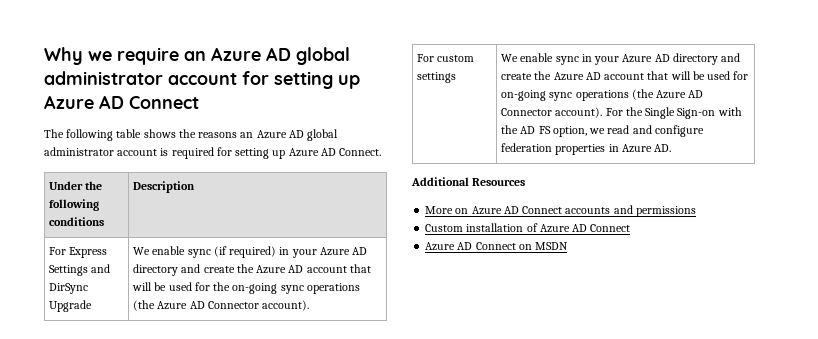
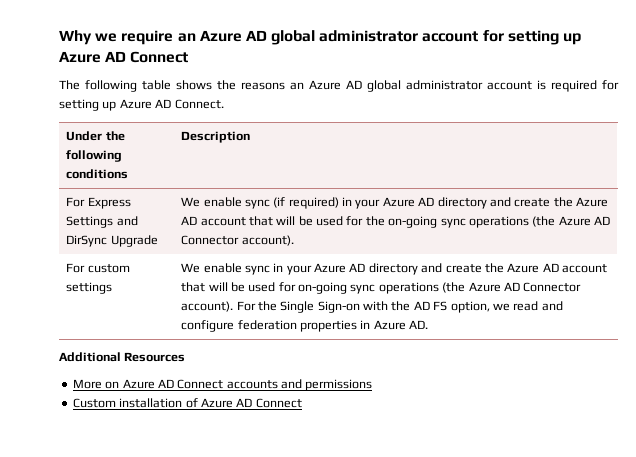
[425,242,569,251] // Azure AD Connect on MSDN -> (302, 403) none

